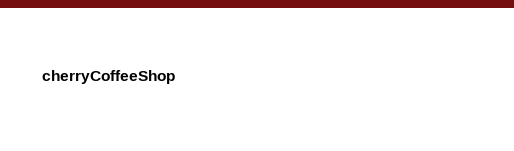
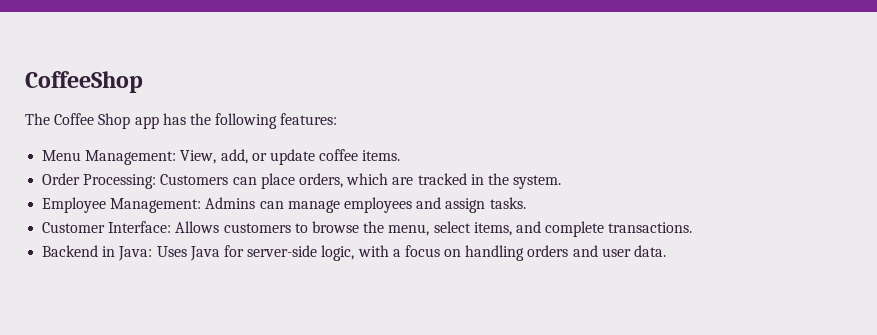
[42,70,175,84] cherryCoffeeShop -> [25,71,143,93] [25,113,338,129] [42,149,401,165] [42,173,562,189] [42,197,526,213] [42,221,693,237] [42,245,667,261] CoffeeShop // The Coffee Shop app has the following features: // Menu Management: View, add, or update coffee items. // Order Processing: Customers can place orders, which are tracked in the system. // Employee Management: Admins can manage employees and assign tasks. // Customer Interface: Allows customers to browse the menu, select items, and complete transactions. // Backend in Java: Uses Java for server-side logic, with a focus on handling orders and user data.

